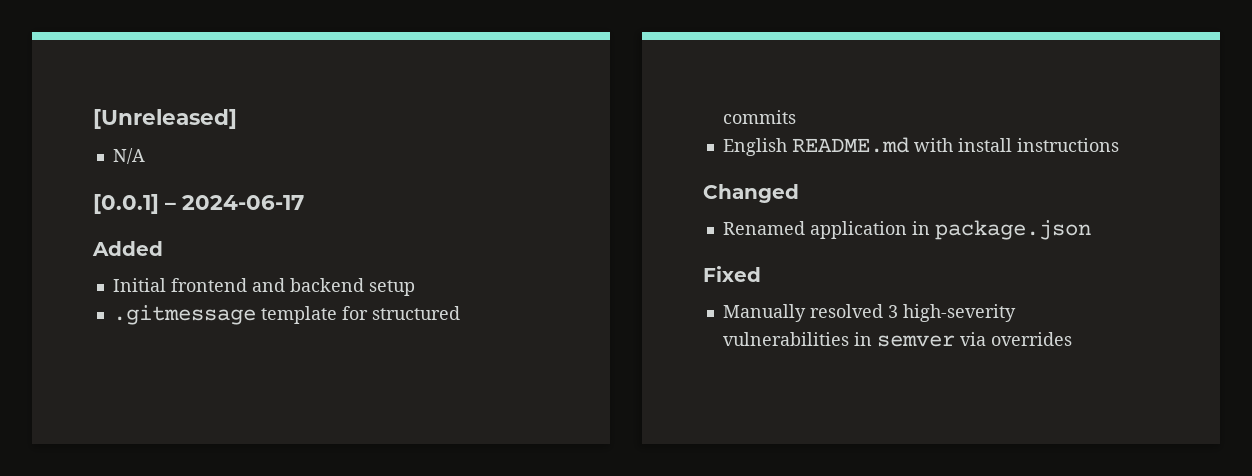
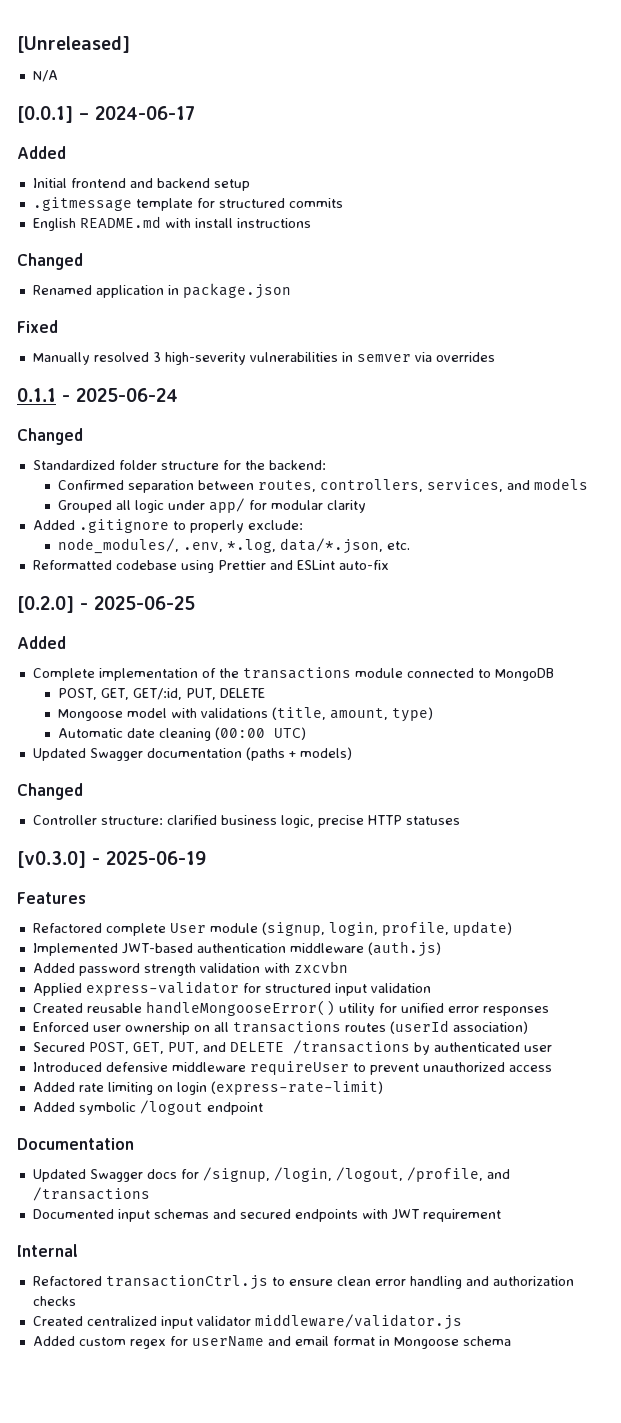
(1072, 339) none -> [17,388,178,402] [17,428,83,445] [32,460,326,470] [58,478,589,493] [58,498,367,513] [32,519,303,533] [58,538,411,554] [32,560,389,573] [17,596,195,613] [17,636,66,649] [32,667,554,681] [58,688,266,700] [58,707,434,722] [58,727,307,741] [32,747,352,761] [17,783,83,800] [32,815,460,828] [17,851,206,868] [17,892,86,904] [32,921,512,936] [32,941,441,957] [32,961,348,976] [32,981,431,996] [32,1000,549,1016] [32,1020,528,1035] [32,1040,552,1055] [32,1061,552,1075] [32,1081,383,1095] [32,1100,263,1115] [17,1138,134,1150] [32,1167,510,1182] [32,1187,150,1201] [32,1209,501,1222] [17,1244,78,1257] [32,1275,574,1290] [32,1296,76,1306] [32,1314,462,1330] [32,1336,511,1349] // 0.1.1 - 2025-06-24 // Changed // Standardized folder structure for the backend: // Confirmed separation between routes, controllers, services, and models // Grouped all logic under app/ for modular clarity // Added .gitignore to properly exclude: // node_modules/, .env, *.log, data/*.json, etc. // Reformatted codebase using Prettier and ESLint auto-fix // [0.2.0] - 2025-06-25 // Added // Complete implementation of the transactions module connected to MongoDB // POST, GET, GET/:id, PUT, DELETE // Mongoose model with validations (title, amount, type) // Automatic date cleaning (00:00 UTC) // Updated Swagger documentation (paths + models) // Changed // Controller structure: clarified business logic, precise HTTP statuses // [v0.3.0] - 2025-06-19 // Features // Refactored complete User module (signup, login, profile, update) // Implemented JWT-based authentication middleware (auth.js) // Added password strength validation with zxcvbn // Applied express-validator for structured input validation // Created reusable handleMongooseError() utility for unified error responses // Enforced user ownership on all transactions routes (userId association) // Secured POST, GET, PUT, and DELETE /transactions by authenticated user // Introduced defensive middleware requireUser to prevent unauthorized access // Added rate limiting on login (express-rate-limit) // Added symbolic /logout endpoint // Documentation // Updated Swagger docs for /signup, /login, /logout, /profile, and /transactions // Documented input schemas and secured endpoints with JWT requirement // Internal // Refactored transactionCtrl.js to ensure clean error handling and authorization checks // Created centralized input validator middleware/validator.js // Added custom regex for userName and email format in Mongoose schema

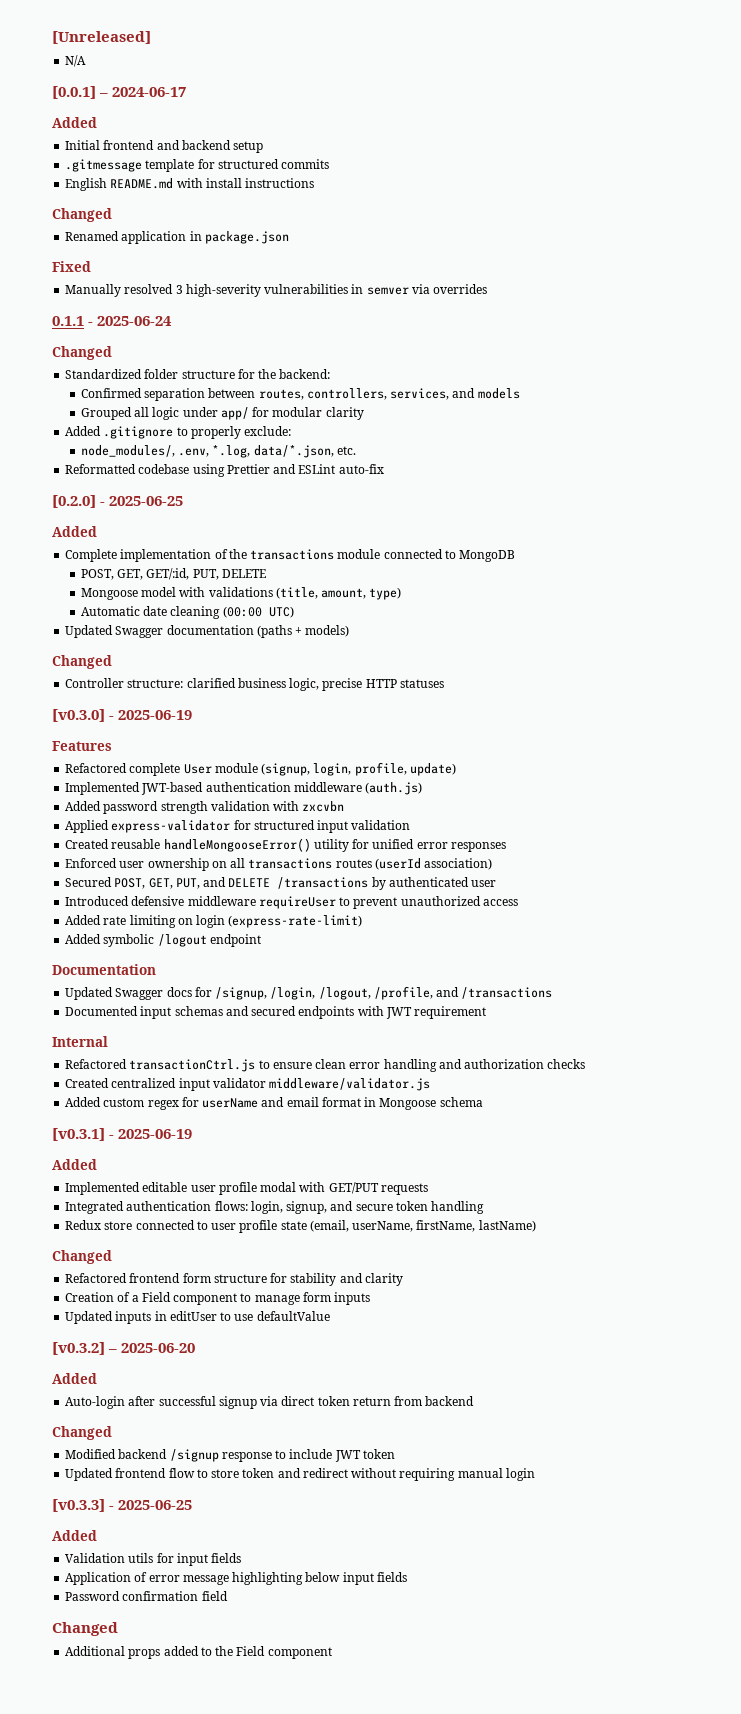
(511, 1341) none -> [52,1128,193,1141] [52,1159,97,1170] [65,1182,428,1195] [65,1201,485,1214] [65,1220,536,1233] [52,1250,112,1264] [65,1273,403,1286] [65,1292,371,1305] [65,1311,330,1324] [52,1342,196,1355] [52,1373,97,1384] [65,1396,475,1409] [52,1426,112,1440] [65,1449,395,1462] [65,1468,535,1481] [52,1499,193,1512] [52,1530,97,1541] [65,1553,242,1566] [65,1572,407,1585] [65,1591,228,1601] [52,1622,118,1636] [65,1646,332,1659] // [v0.3.1] - 2025-06-19 // Added // Implemented editable user profile modal with GET/PUT requests // Integrated authentication flows: login, signup, and secure token handling // Redux store connected to user profile state (email, userName, firstName, lastName) // Changed // Refactored frontend form structure for stability and clarity // Creation of a Field component to manage form inputs // Updated inputs in editUser to use defaultValue // [v0.3.2] – 2025-06-20 // Added // Auto-login after successful signup via direct token return from backend // Changed // Modified backend /signup response to include JWT token // Updated frontend flow to store token and redirect without requiring manual login // [v0.3.3] - 2025-06-25 // Added // Validation utils for input fields // Application of error message highlighting below input fields // Password confirmation field // Changed // Additional props added to the Field component

